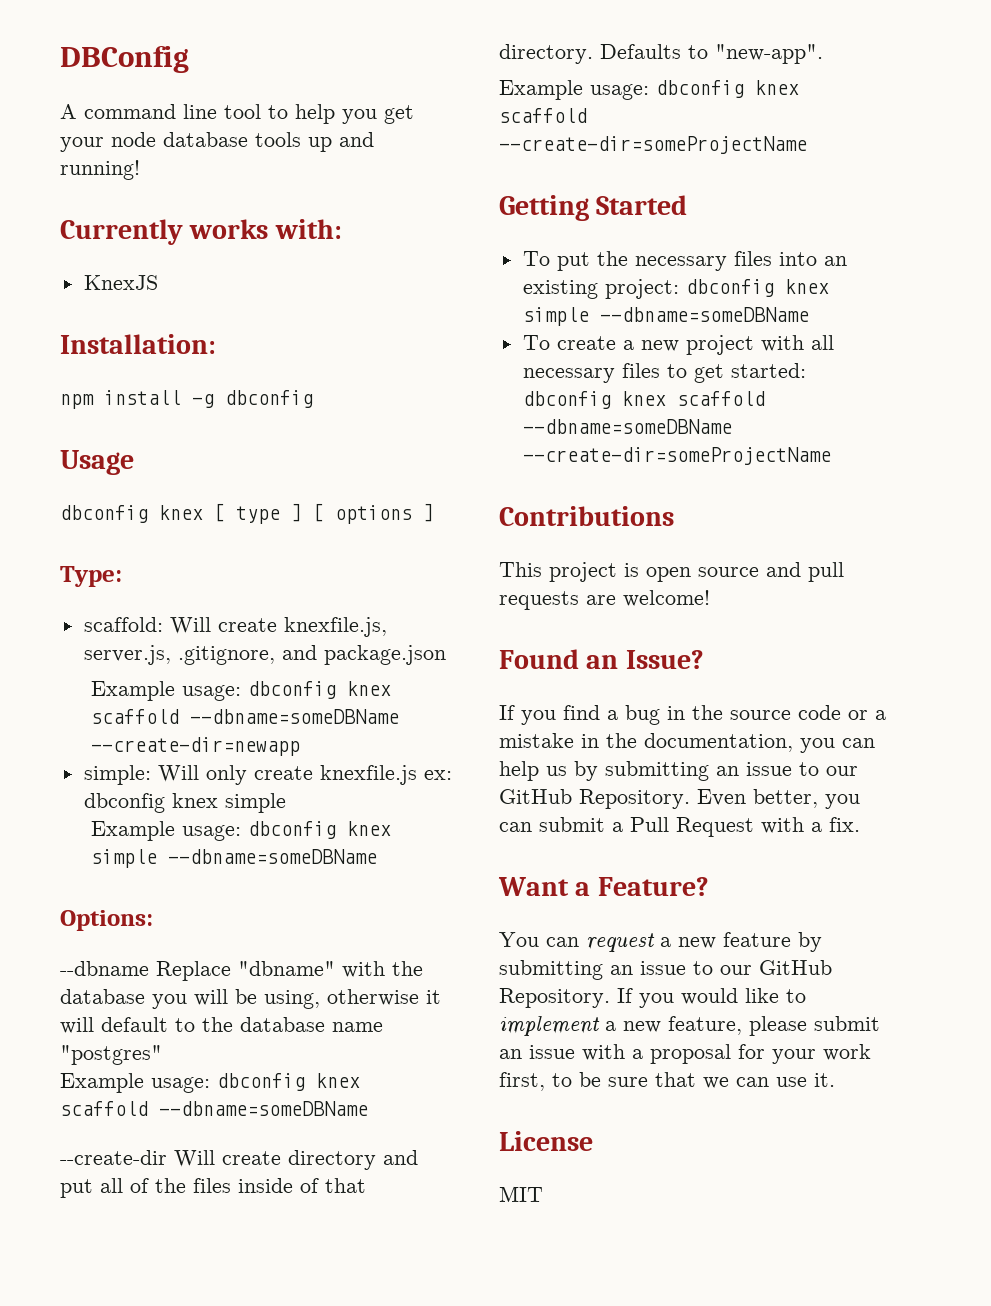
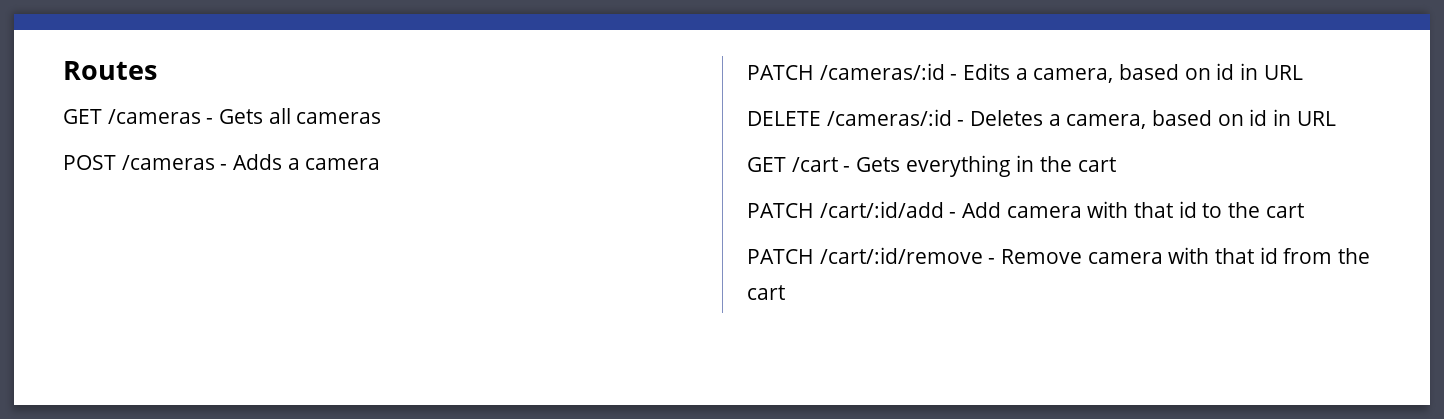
[60,46,189,73] [60,104,414,124] [60,132,374,152] [60,160,140,180] [60,219,342,245] [83,275,158,290] [60,334,216,354] [60,390,313,409] [60,450,134,475] [60,503,434,524] [60,566,122,587] [83,617,387,637] [83,645,446,665] [91,681,392,701] [91,709,400,724] [91,737,301,756] [83,765,452,785] [83,793,286,813] [91,821,392,841] [91,849,378,868] [60,910,153,931] [60,961,423,981] [60,989,441,1009] [60,1017,383,1034] [60,1045,162,1065] [60,1073,360,1093] [60,1101,368,1116] [60,1150,418,1170] [60,1178,366,1198] [499,44,823,64] [499,80,799,100] [499,108,587,123] [499,136,807,154] [499,195,688,221] [522,251,847,271] [522,279,829,299] [522,307,809,326] [522,335,834,355] [522,363,806,383] [522,391,765,409] [522,419,732,434] [522,447,831,465] [499,506,674,526] [499,562,844,582] [499,590,710,610] [499,649,704,669] [499,705,886,725] [499,733,875,753] [499,761,858,781] [499,789,860,809] [499,817,860,837] [498,877,709,896] [499,932,822,953] [499,960,832,980] [499,988,806,1008] [499,1016,880,1036] [499,1044,871,1064] [499,1072,835,1091] [499,1131,593,1151] [499,1186,543,1202] DBConfig // A command line tool to help you get your node database tools up and running! // Currently works with: // KnexJS // Installation: // npm install -g dbconfig // Usage // dbconfig knex [ type ] [ options ] // Type: // scaffold: Will create knexfile.js, server.js, .gitignore, and package.json // Example usage: dbconfig knex scaffold --dbname=someDBName --create-dir=newapp // simple: Will only create knexfile.js ex: dbconfig knex simple // Example usage: dbconfig knex simple --dbname=someDBName // Options: // --dbname Replace "dbname" with the database you will be using, otherwise it will default to the database name "postgres" // Example usage: dbconfig knex scaffold --dbname=someDBName // --create-dir Will create directory and put all of the files inside of that directory. Defaults to "new-app". // Example usage: dbconfig knex scaffold --create-dir=someProjectName // Getting Started // To put the necessary files into an existing project: dbconfig knex simple --dbname=someDBName // To create a new project with all necessary files to get started: dbconfig knex scaffold --dbname=someDBName --create-dir=someProjectName // Contributions // This project is open source and pull requests are welcome! // Found an Issue? // If you find a bug in the source code or a mistake in the documentation, you can help us by submitting an issue to our GitHub Repository. Even better, you can submit a Pull Request with a fix. // Want a Feature? // You can request a new feature by submitting an issue to our GitHub Repository. If you would like to implement a new feature, please submit an issue with a proposal for your work first, to be sure that we can use it. // License // MIT -> [63,61,157,80] [63,108,382,124] [63,154,381,170] [747,63,1303,83] [747,109,1336,129] [747,155,1116,177] [747,201,1304,218] [747,247,1370,264] [747,285,785,300] Routes // GET /cameras - Gets all cameras // POST /cameras - Adds a camera // PATCH /cameras/:id - Edits a camera, based on id in URL // DELETE /cameras/:id - Deletes a camera, based on id in URL // GET /cart - Gets everything in the cart // PATCH /cart/:id/add - Add camera with that id to the cart // PATCH /cart/:id/remove - Remove camera with that id from the cart

